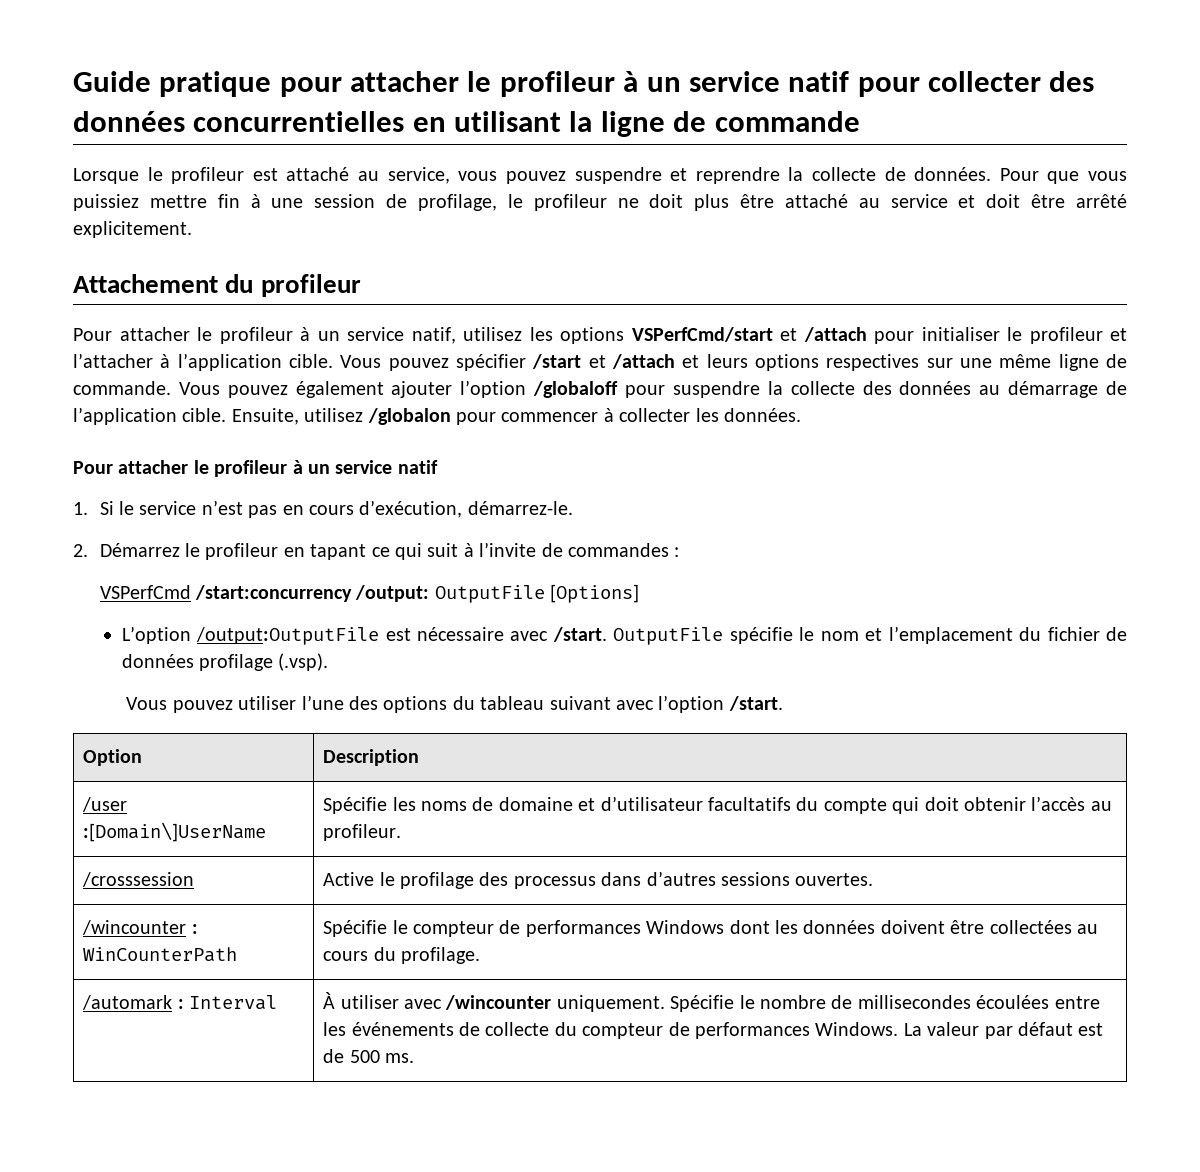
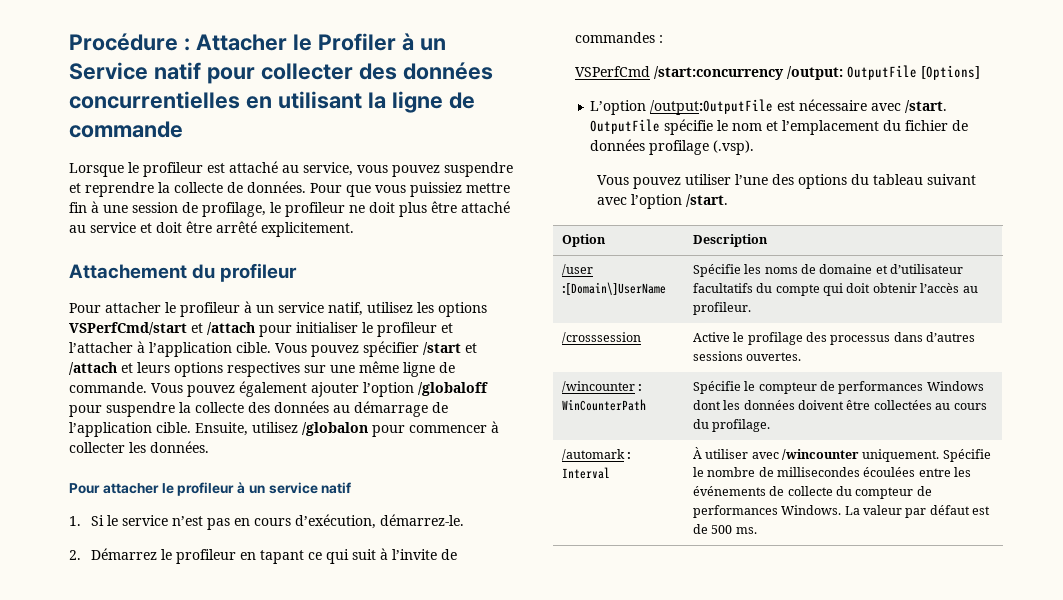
[73,71,780,97] Guide pratique pour attacher le profileur à un service -> [69,33,446,51] [69,62,148,80] Procédure : Attacher le Profiler à un Service

